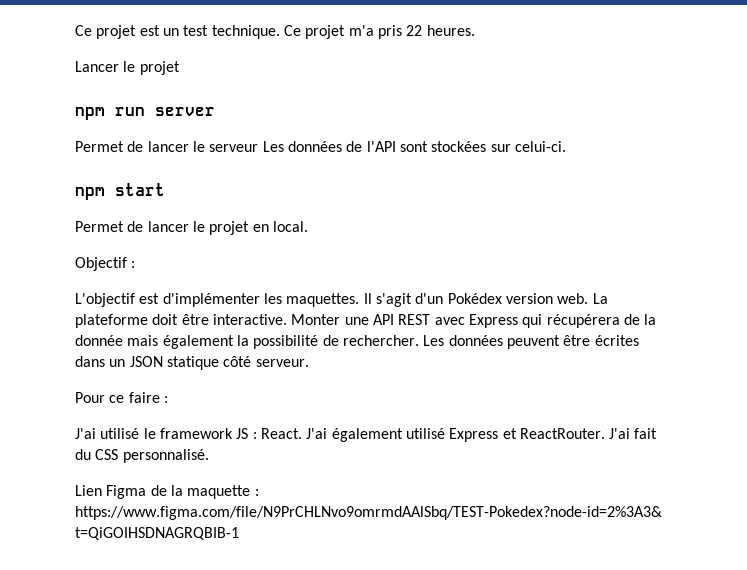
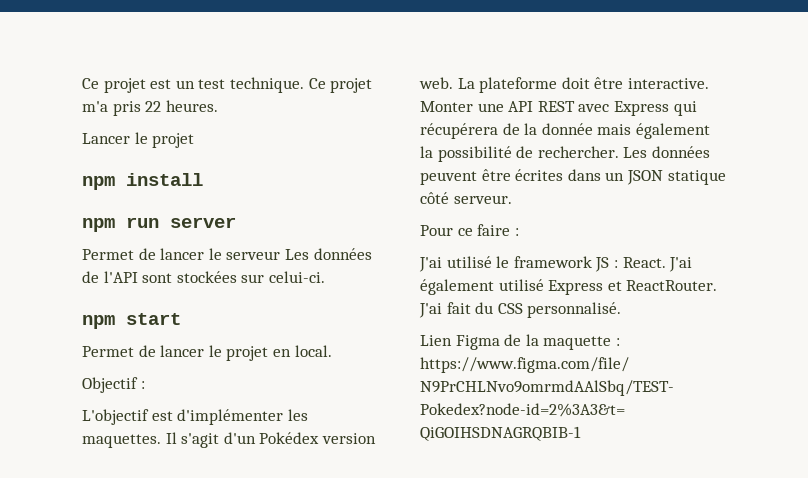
(180, 68) none -> [82,173,203,190] // npm install

